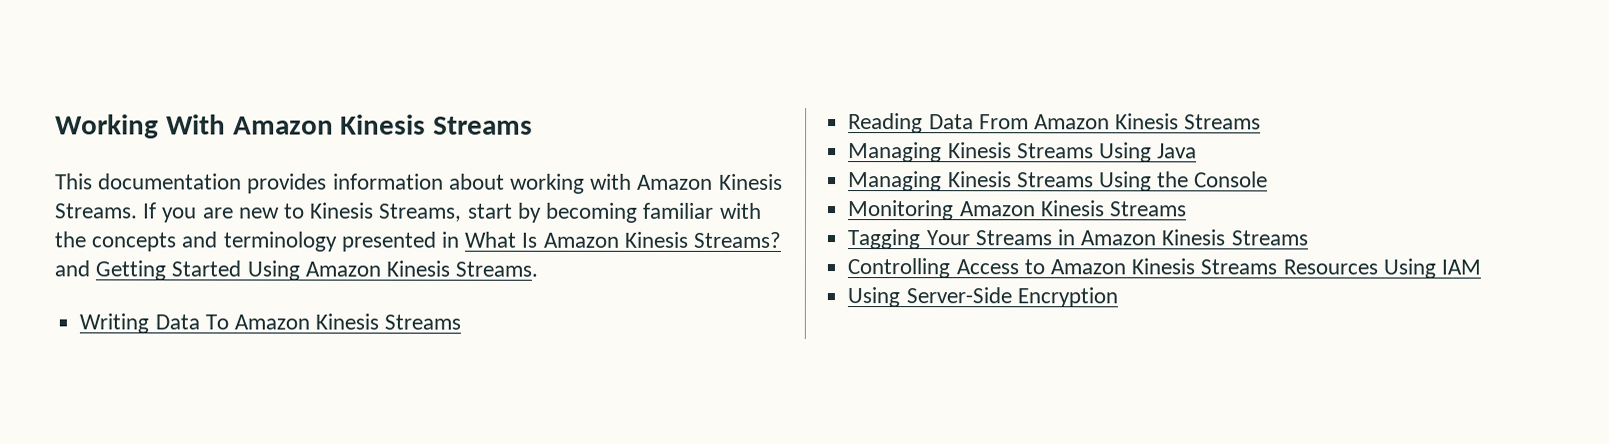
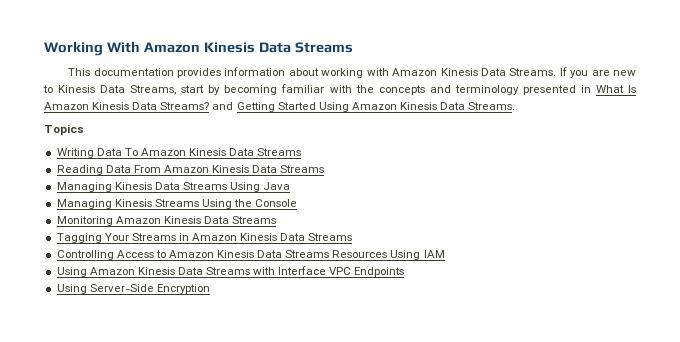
(427, 124) none -> [258,42,291,53] Data
(783, 181) none -> [480,68,506,76] Data
(375, 210) none -> [100,85,126,93] Data
(688, 239) none -> [132,102,158,110] Data
[455,261,539,277] Streams. -> [440,102,516,110] [44,124,84,135] Data Streams. // Topics
(380, 321) none -> [229,148,255,156] Data
(1180, 121) none -> [252,165,278,173] Data
(1012, 150) none -> [154,182,180,190] Data
(1105, 208) none -> [203,216,229,224] Data
(1226, 237) none -> [280,233,306,241] Data
(1196, 266) none -> [257,250,283,258] Data
(1481, 267) none -> [56,266,405,277] // Using Amazon Kinesis Data Streams with Interface VPC Endpoints

